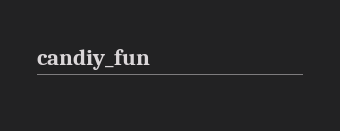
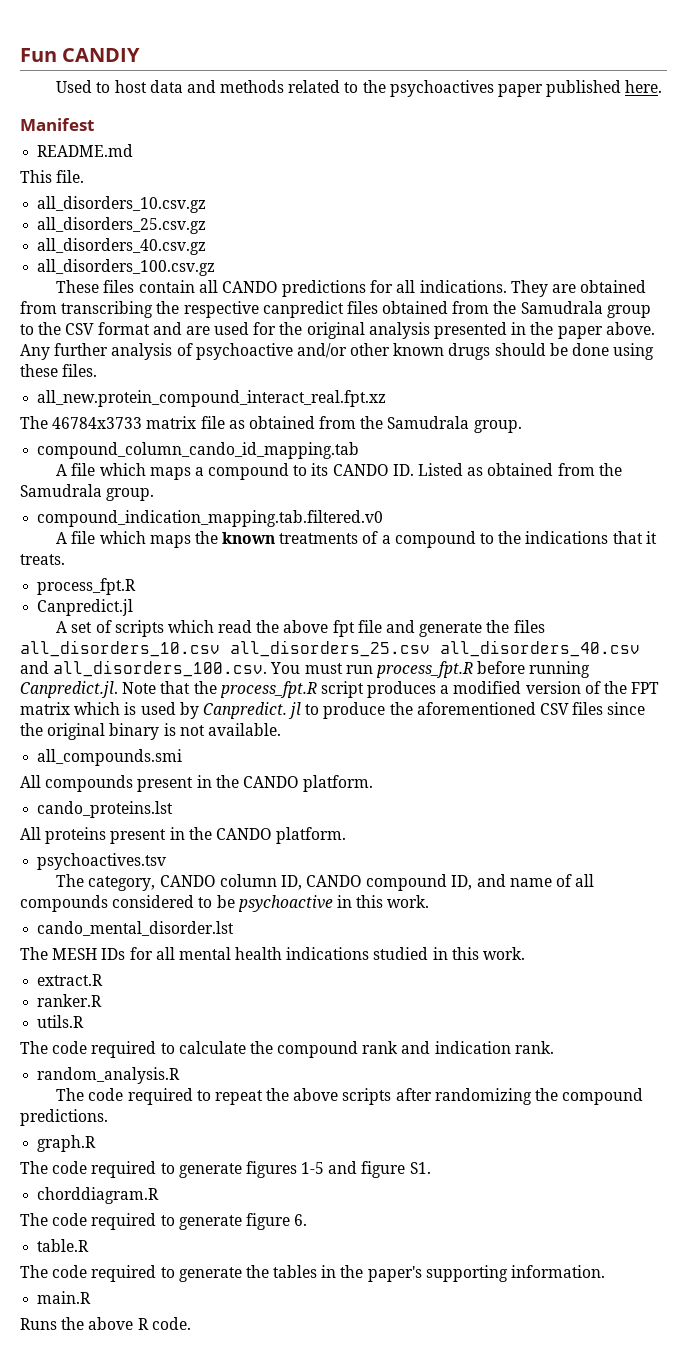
[37,49,150,70] candiy_fun -> [20,48,141,62] [56,80,663,97] [20,118,94,131] [37,144,134,157] [20,170,85,183] [37,196,207,213] [37,217,207,234] [37,238,207,255] [37,259,216,276] [56,280,647,297] [20,301,651,318] [20,322,655,339] [20,343,655,360] [20,364,98,377] [37,390,387,407] [20,416,522,433] [37,442,360,459] [56,463,622,480] [20,484,155,501] [37,510,384,527] [56,531,657,548] [20,554,65,565] [37,578,137,595] [37,599,134,616] [56,620,545,637] [20,640,640,657] [20,660,591,678] [20,681,660,698] [20,702,646,719] [20,723,281,740] [37,749,183,766] [20,775,374,792] [37,801,174,818] [20,827,347,844] [37,853,167,870] [56,874,595,891] [20,895,430,912] [37,921,235,936] [20,947,526,960] [37,974,104,986] [37,994,103,1007] [37,1015,85,1028] [20,1041,554,1058] [37,1067,181,1084] [56,1088,644,1105] [20,1109,108,1126] [37,1135,97,1152] [20,1161,431,1178] [37,1187,160,1204] [20,1213,308,1230] [37,1239,90,1252] [20,1265,606,1282] [37,1291,92,1304] [20,1317,191,1330] Fun CANDIY // Used to host data and methods related to the psychoactives paper published here. // Manifest // README.md // This file. // all_disorders_10.csv.gz // all_disorders_25.csv.gz // all_disorders_40.csv.gz // all_disorders_100.csv.gz // These files contain all CANDO predictions for all indications. They are obtained from transcribing the respective canpredict files obtained from the Samudrala group to the CSV format and are used for the original analysis presented in the paper above. Any further analysis of psychoactive and/or other known drugs should be done using these files. // all_new.protein_compound_interact_real.fpt.xz // The 46784x3733 matrix file as obtained from the Samudrala group. // compound_column_cando_id_mapping.tab // A file which maps a compound to its CANDO ID. Listed as obtained from the Samudrala group. // compound_indication_mapping.tab.filtered.v0 // A file which maps the known treatments of a compound to the indications that it treats. // process_fpt.R // Canpredict.jl // A set of scripts which read the above fpt file and generate the files all_disorders_10.csv all_disorders_25.csv all_disorders_40.csv and all_disorders_100.csv. You must run process_fpt.R before running Canpredict.jl. Note that the process_fpt.R script produces a modified version of the FPT matrix which is used by Canpredict. jl to produce the aforementioned CSV files since the original binary is not available. // all_compounds.smi // All compounds present in the CANDO platform. // cando_proteins.lst // All proteins present in the CANDO platform. // psychoactives.tsv // The category, CANDO column ID, CANDO compound ID, and name of all compounds considered to be psychoactive in this work. // cando_mental_disorder.lst // The MESH IDs for all mental health indications studied in this work. // extract.R // ranker.R // utils.R // The code required to calculate the compound rank and indication rank. // random_analysis.R // The code required to repeat the above scripts after randomizing the compound predictions. // graph.R // The code required to generate figures 1-5 and figure S1. // chorddiagram.R // The code required to generate figure 6. // table.R // The code required to generate the tables in the paper's supporting information. // main.R // Runs the above R code.

